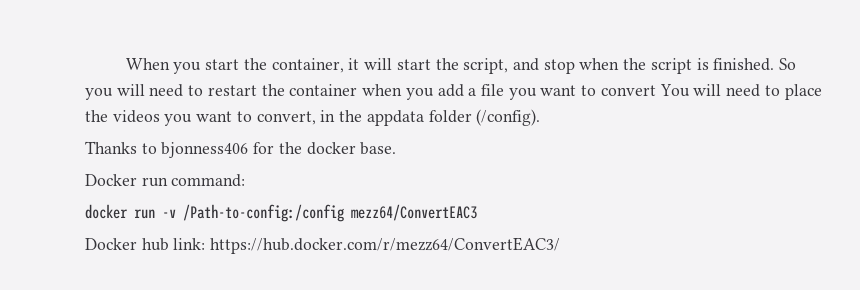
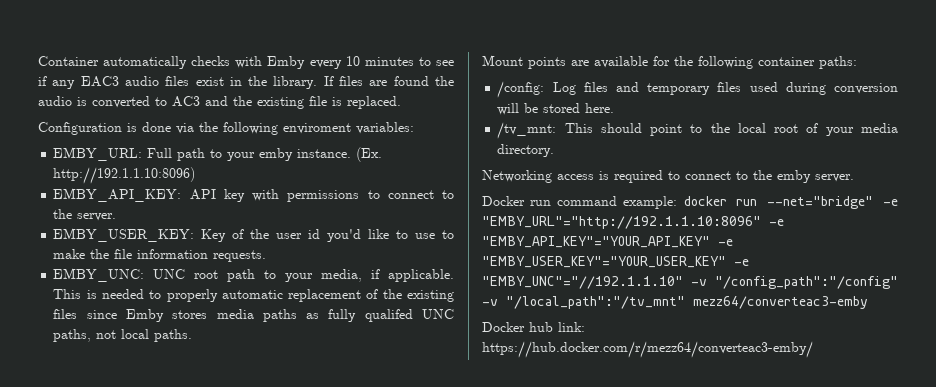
[125,58,797,74] [85,84,822,100] [85,109,541,126] [85,141,397,158] [85,174,246,187] [85,204,477,222] When you start the container, it will start the script, and stop when the script is finished. So you will need to restart the container when you add a file you want to convert You will need to place the videos you want to convert, in the appdata folder (/config). // Thanks to bjonness406 for the docker base. // Docker run command: // docker run -v /Path-to-config:/config mezz64/ConvertEAC3 -> [38,56,454,69] [38,76,455,89] [38,96,401,109] [38,122,414,135] [53,147,383,162] [53,167,196,184] [53,188,455,202] [53,209,117,221] [53,228,454,242] [53,249,267,262] [53,268,454,282] [53,289,454,302] [53,309,454,322] [53,329,193,342] [482,55,857,69] [497,81,898,98] [497,103,615,115] [497,122,898,139] [497,144,555,157] [482,170,854,183] [482,196,898,209] [482,216,784,229] [482,236,733,248] [482,256,749,268] [482,276,898,289] [482,296,868,309] Container automatically checks with Emby every 10 minutes to see if any EAC3 audio files exist in the library. If files are found the audio is converted to AC3 and the existing file is replaced. // Configuration is done via the following enviroment variables: // EMBY_URL: Full path to your emby instance. (Ex. http://192.1.1.10:8096) // EMBY_API_KEY: API key with permissions to connect to the server. // EMBY_USER_KEY: Key of the user id you'd like to use to make the file information requests. // EMBY_UNC: UNC root path to your media, if applicable. This is needed to properly automatic replacement of the existing files since Emby stores media paths as fully qualifed UNC paths, not local paths. // Mount points are available for the following container paths: // /config: Log files and temporary files used during conversion will be stored here. // /tv_mnt: This should point to the local root of your media directory. // Networking access is required to connect to the emby server. // Docker run command example: docker run --net="bridge" -e "EMBY_URL"="http://192.1.1.10:8096" -e "EMBY_API_KEY"="YOUR_API_KEY" -e "EMBY_USER_KEY"="YOUR_USER_KEY" -e "EMBY_UNC"="//192.1.1.10" -v "/config_path":"/config" -v "/local_path":"/tv_mnt" mezz64/converteac3-emby
[210,237,561,254] https://hub.docker.com/r/mezz64/ConvertEAC3/ -> [482,341,813,358] https://hub.docker.com/r/mezz64/converteac3-emby/

